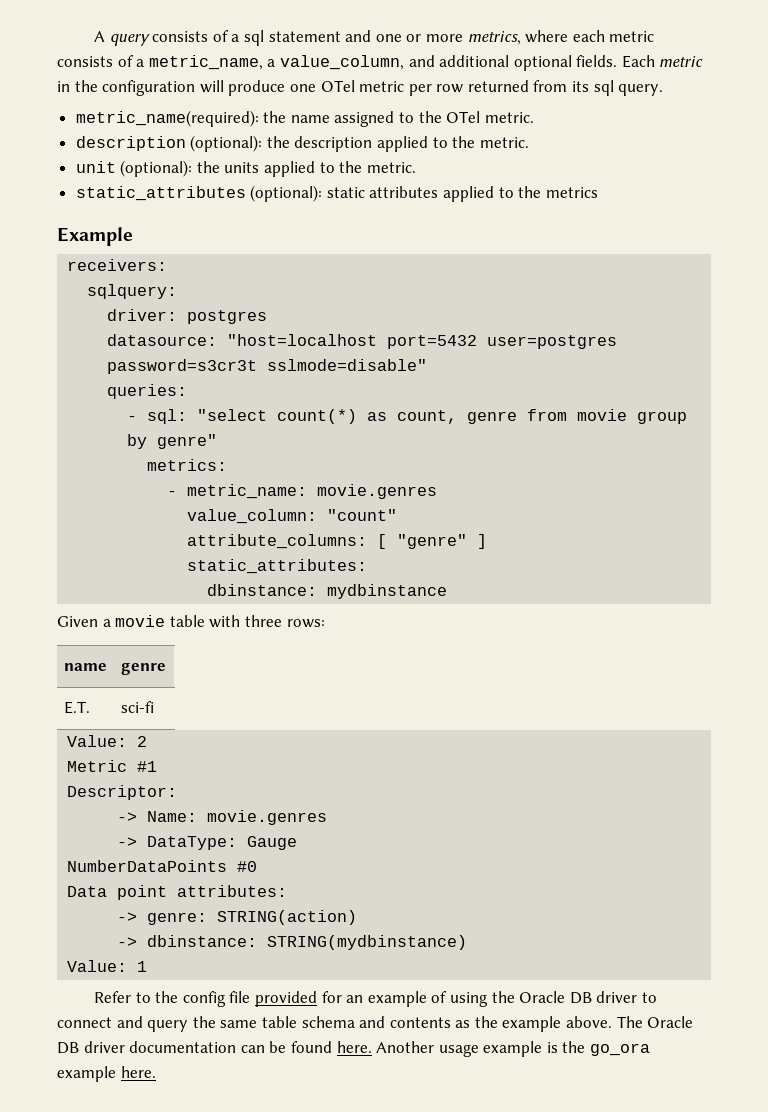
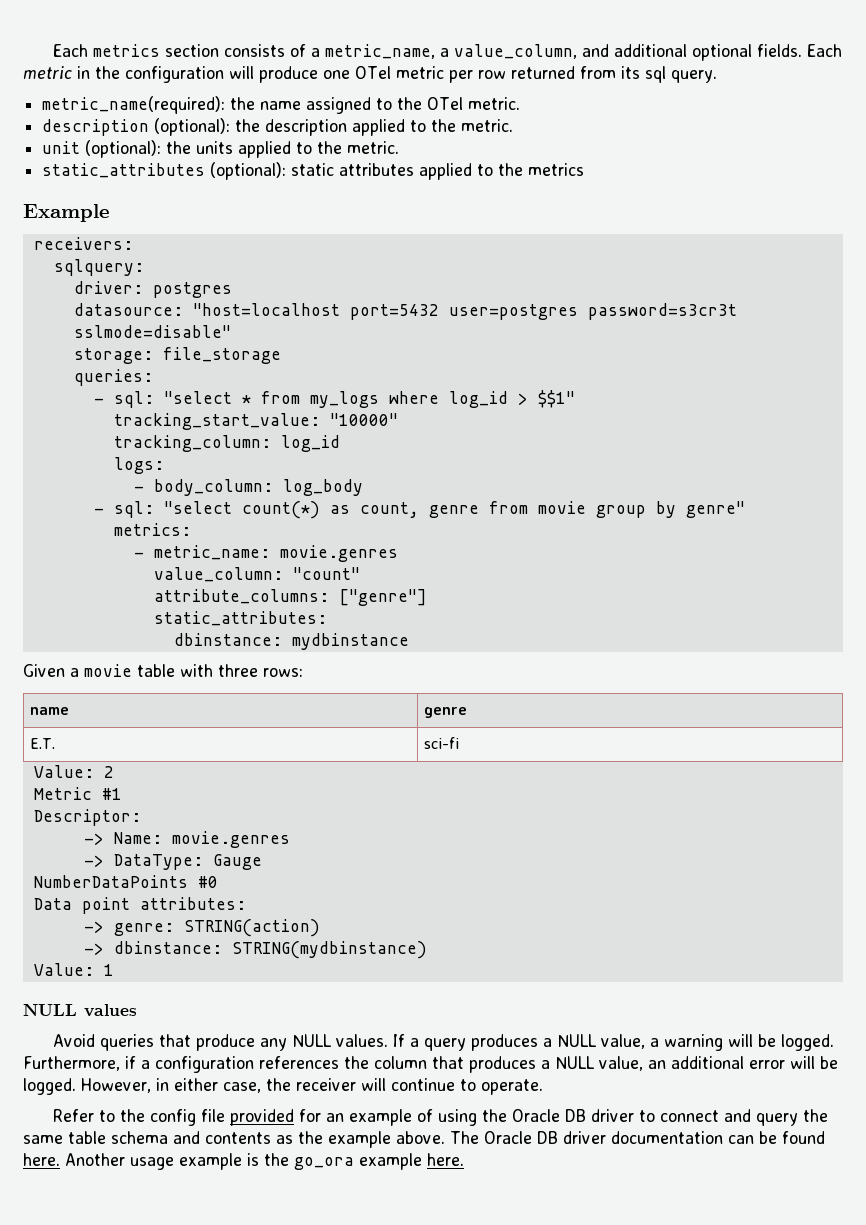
[94,30,655,46] A query consists of a sql statement and one or more metrics, where each metric -> [52,44,219,57] Each metrics section
(428, 365) none -> [73,347,281,364] // storage: file_storage
(188, 391) none -> [93,390,575,408] [113,413,398,430] [113,435,340,452] [113,457,164,474] [133,479,363,496] // - sql: "select * from my_logs where log_id > $$1" // tracking_start_value: "10000" // tracking_column: log_id // logs: // - body_column: log_body
[377,534,488,549] [ "genre" ] -> [338,589,427,606] ["genre"]
(148, 966) none -> [23,1004,137,1017] [52,1034,834,1051] [23,1056,838,1073] [23,1078,543,1095] // NULL values // Avoid queries that produce any NULL values. If a query produces a NULL value, a warning will be logged. Furthermore, if a configuration references the column that produces a NULL value, an additional error will be logged. However, in either case, the receiver will continue to operate.

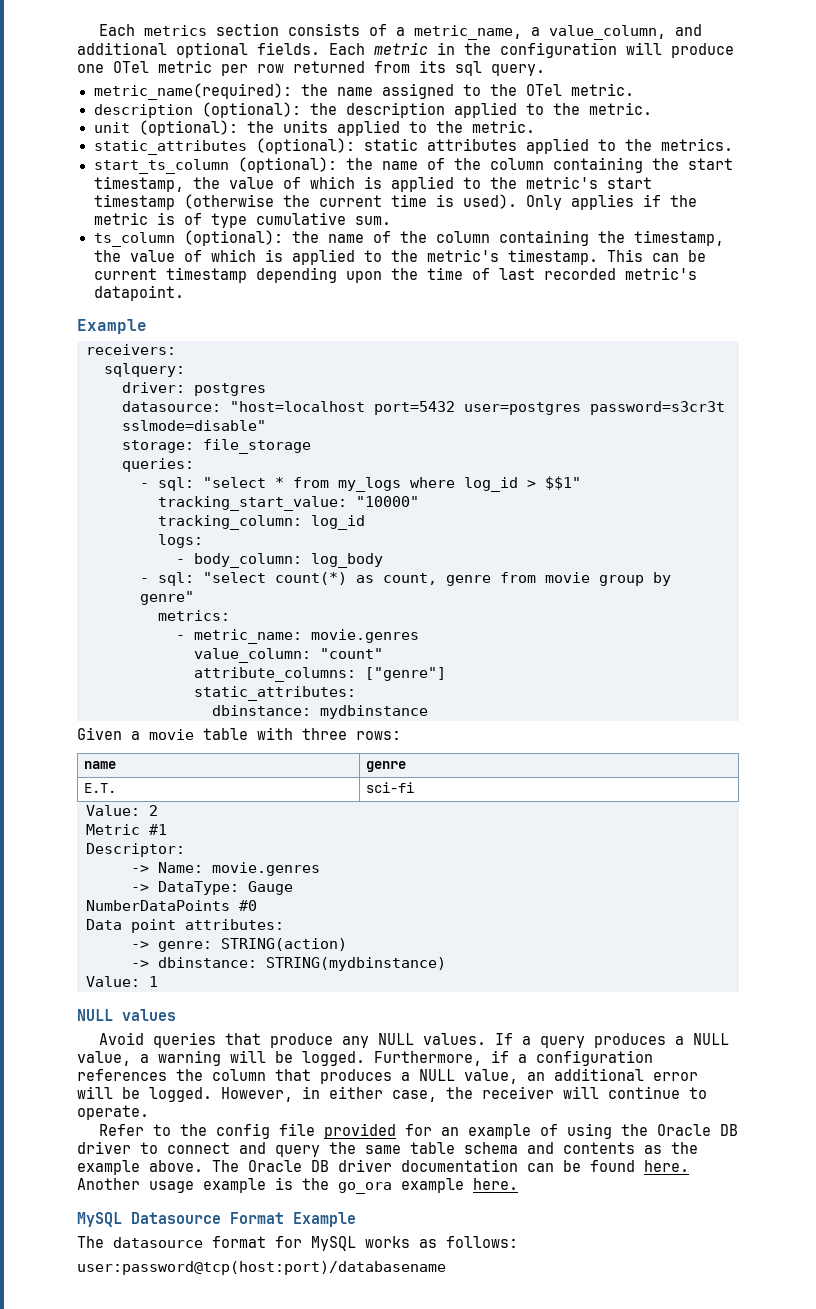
[528,163,585,176] metrics -> [660,138,733,151] [93,157,733,174] [93,176,652,192] [93,194,697,210] [93,212,391,228] [93,230,724,247] [93,249,706,265] [93,267,697,283] [93,285,184,301] metrics. // start_ts_column (optional): the name of the column containing the start timestamp, the value of which is applied to the metric's start timestamp (otherwise the current time is used). Only applies if the metric is of type cumulative sum. // ts_column (optional): the name of the column containing the timestamp, the value of which is applied to the metric's timestamp. This can be current timestamp depending upon the time of last recorded metric's datapoint.
(464, 1159) none -> [77,1212,356,1227] [77,1236,518,1251] [77,1261,446,1275] // MySQL Datasource Format Example // The datasource format for MySQL works as follows: // user:password@tcp(host:port)/databasename

